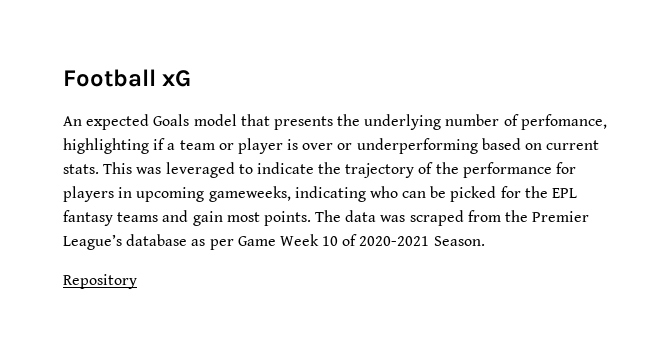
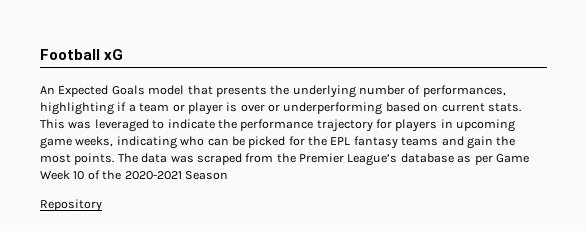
[86,114,150,130] expected -> [58,85,109,97] Expected
[520,114,607,130] perfomance, -> [422,85,506,97] performances,
[345,162,552,178] trajectory of the performance -> [240,119,373,132] performance trajectory
[208,186,291,202] gameweeks, -> [40,136,114,149] game weeks,
(223, 218) none -> [496,136,516,146] the
[359,236,485,246] 2020-2021 Season. -> [102,170,228,180] the 2020-2021 Season

